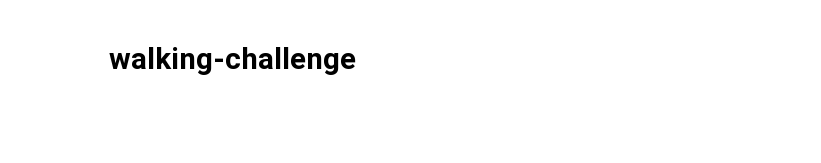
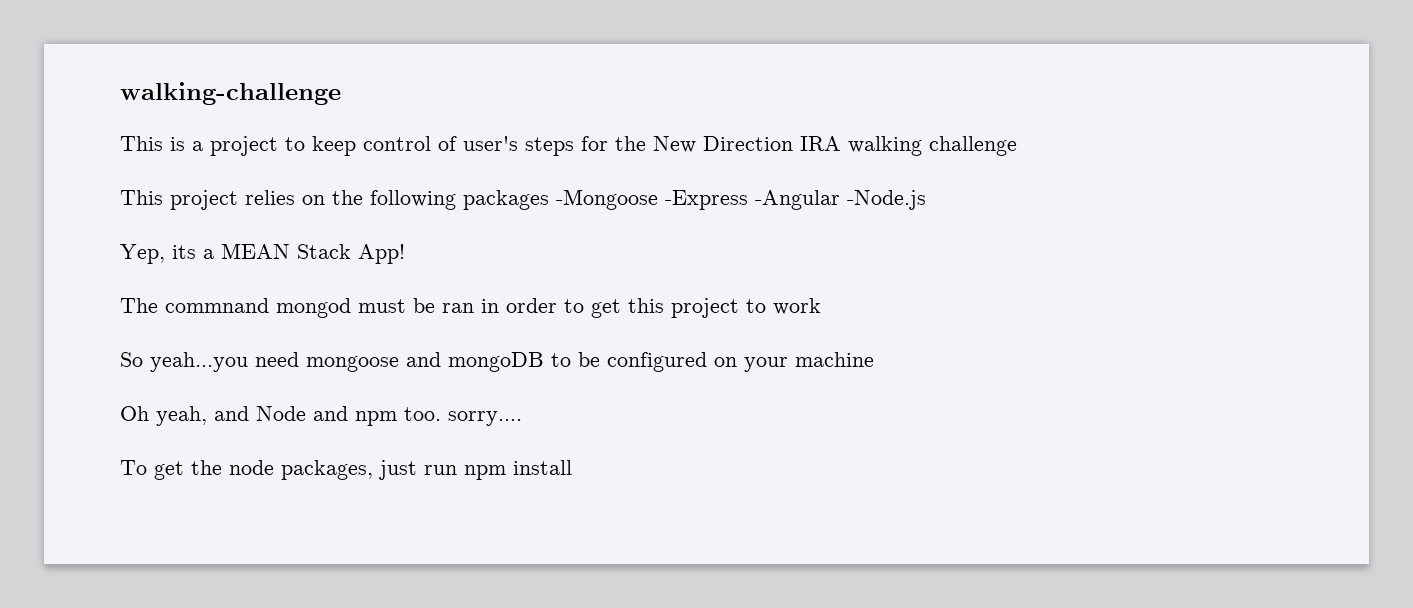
(356, 61) none -> [120,136,1017,156] [120,189,926,210] [120,243,405,264] [120,298,821,318] [120,352,874,372] [120,406,522,426] [120,460,572,480] // This is a project to keep control of user's steps for the New Direction IRA walking challenge // This project relies on the following packages -Mongoose -Express -Angular -Node.js // Yep, its a MEAN Stack App! // The commnand mongod must be ran in order to get this project to work // So yeah...you need mongoose and mongoDB to be configured on your machine // Oh yeah, and Node and npm too. sorry.... // To get the node packages, just run npm install

